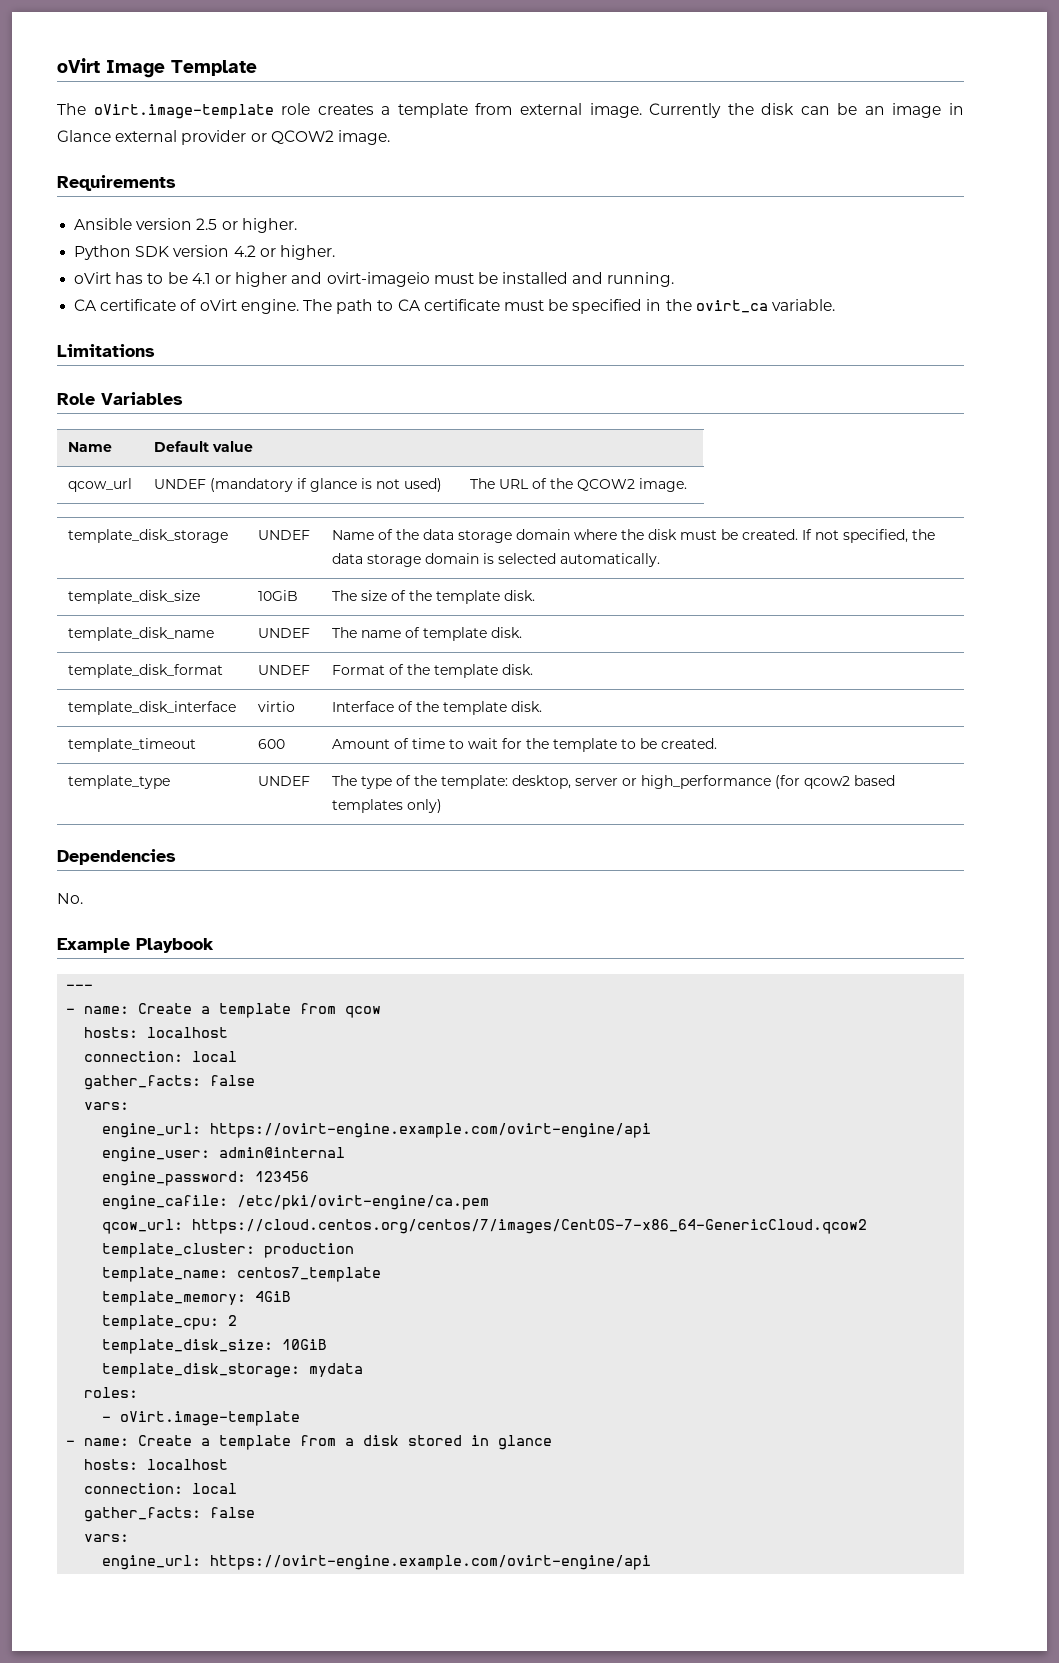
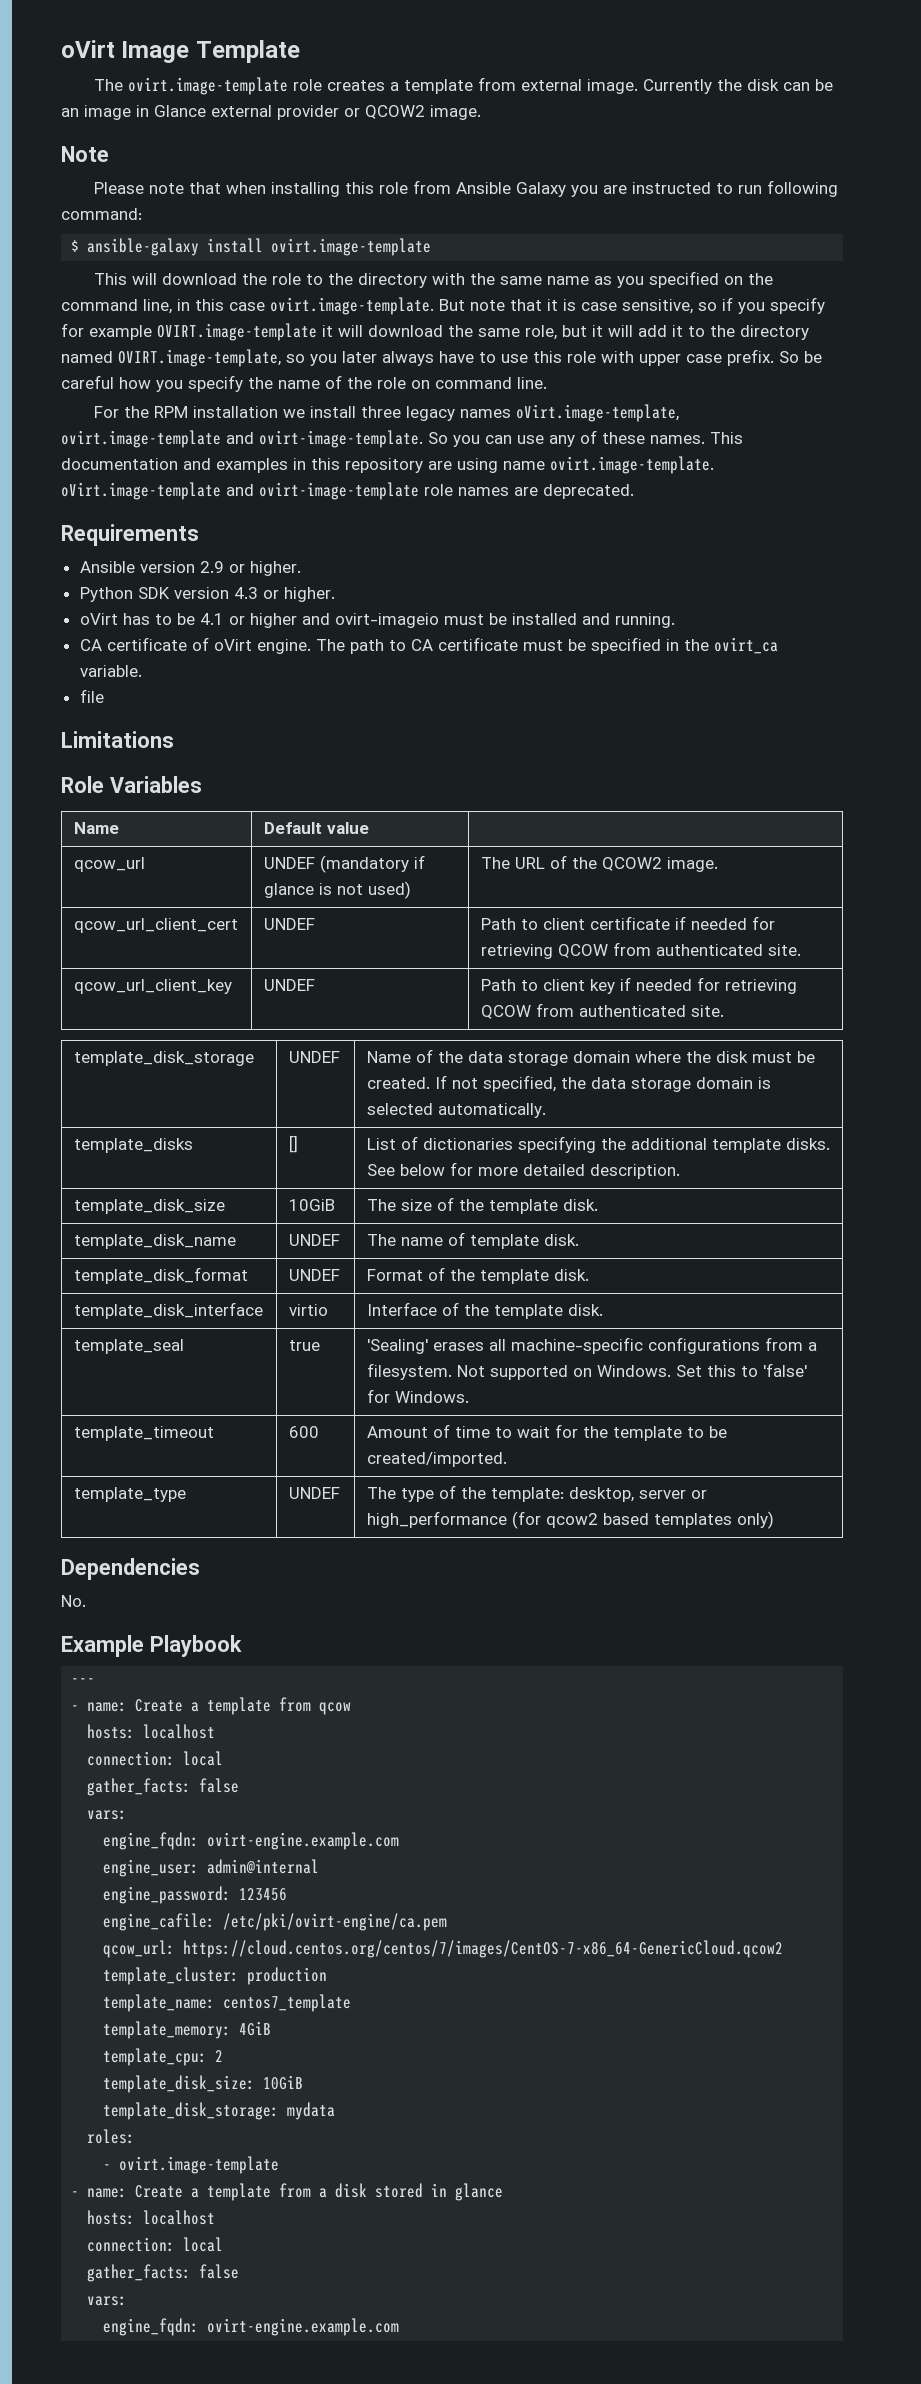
[93,104,274,119] oVirt.image-template -> [127,77,288,95] ovirt.image-template
(390, 137) none -> [61,146,109,162] [93,180,838,197] [61,208,142,220] [71,238,432,256] [93,271,773,288] [61,297,825,315] [61,323,809,341] [61,349,822,367] [61,375,547,392] [93,404,679,422] [61,430,743,448] [61,456,714,474] [61,482,634,500] // Note // Please note that when installing this role from Ansible Galaxy you are instructed to run following command: // $ ansible-galaxy install ovirt.image-template // This will download the role to the directory with the same name as you specified on the command line, in this case ovirt.image-template. But note that it is case sensitive, so if you specify for example OVIRT.image-template it will download the same role, but it will add it to the directory named OVIRT.image-template, so you later always have to use this role with upper case prefix. So be careful how you specify the name of the role on command line. // For the RPM installation we install three legacy names oVirt.image-template, ovirt.image-template and ovirt-image-template. So you can use any of these names. This documentation and examples in this repository are using name ovirt.image-template. oVirt.image-template and ovirt-image-template role names are deprecated.
[196,218,218,230] 2.5 -> [199,561,224,573] 2.9
[233,245,256,257] 4.2 -> [233,587,258,599] 4.3
(836, 305) none -> [79,689,104,703] // file
(687, 485) none -> [73,918,238,933] [263,918,315,930] [480,916,775,930] [480,942,801,959] [73,979,232,994] [263,979,315,991] [480,977,797,994] [480,1003,724,1019] // qcow_url_client_cert | UNDEF | Path to client certificate if needed for retrieving QCOW from authenticated site. // qcow_url_client_key | UNDEF | Path to client key if needed for retrieving QCOW from authenticated site.
(660, 560) none -> [73,1138,193,1153] [288,1135,298,1153] [366,1136,830,1153] [366,1162,680,1179] // template_disks | [] | List of dictionaries specifying the additional template disks. See below for more detailed description.
(542, 706) none -> [73,1339,184,1354] [288,1340,320,1351] [366,1337,817,1354] [366,1363,807,1380] [366,1389,469,1403] // template_seal | true | 'Sealing' erases all machine-specific configurations from a filesystem. Not supported on Windows. Set this to 'false' for Windows.
[660,738,717,749] created. -> [366,1452,507,1467] created/imported.
[102,1123,652,1138] engine_url: https://ovirt-engine.example.com/ovirt-engine/api -> [103,1832,400,1850] engine_fqdn: ovirt-engine.example.com
[120,1411,301,1426] oVirt.image-template -> [119,2156,280,2174] ovirt.image-template
[102,1555,652,1570] engine_url: https://ovirt-engine.example.com/ovirt-engine/api -> [103,2318,400,2336] engine_fqdn: ovirt-engine.example.com

